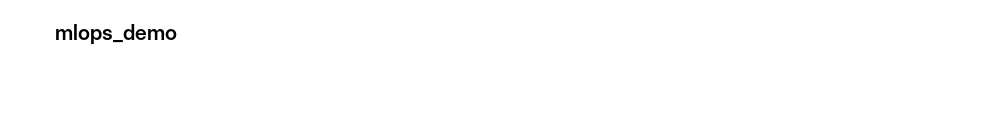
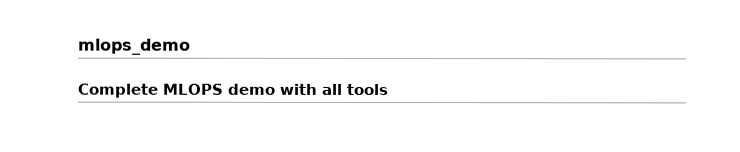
(177, 34) none -> [77,83,388,98] // Complete MLOPS demo with all tools

